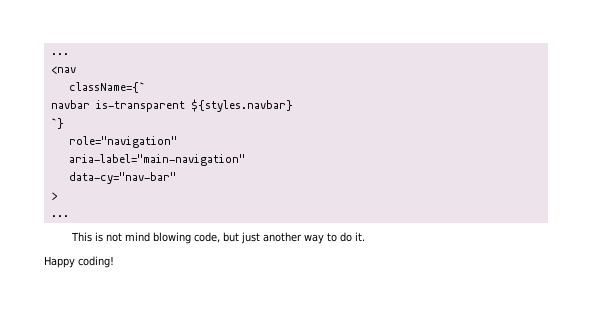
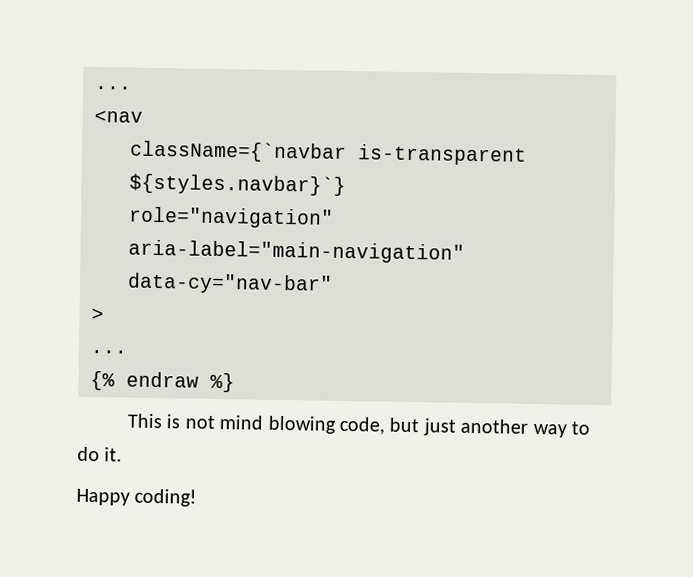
[68,82,145,93] [50,99,293,112] [50,118,64,129] className={` // navbar is-transparent ${styles.navbar} // `} -> [129,140,527,166] [129,173,346,196] className={`navbar is-transparent ${styles.navbar}`}
(69, 216) none -> [90,370,235,393] // {% endraw %}

